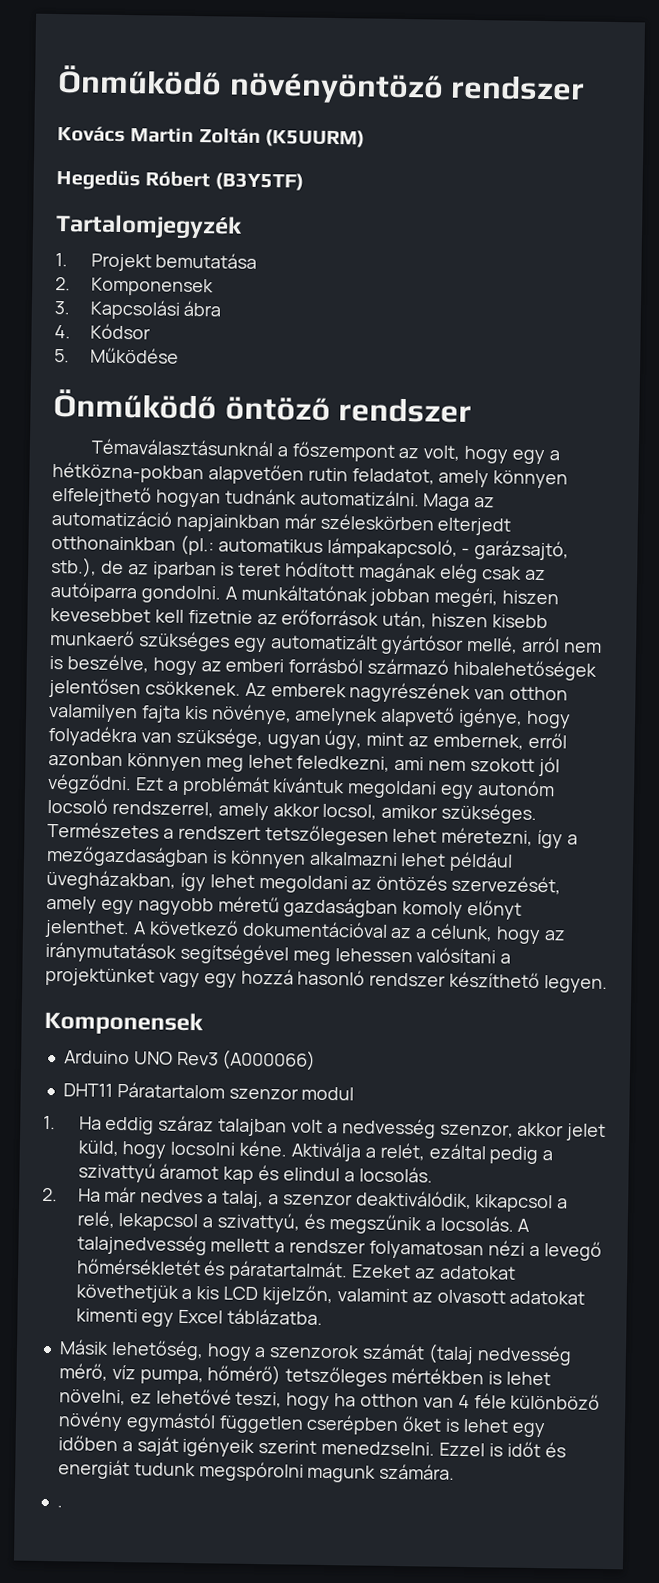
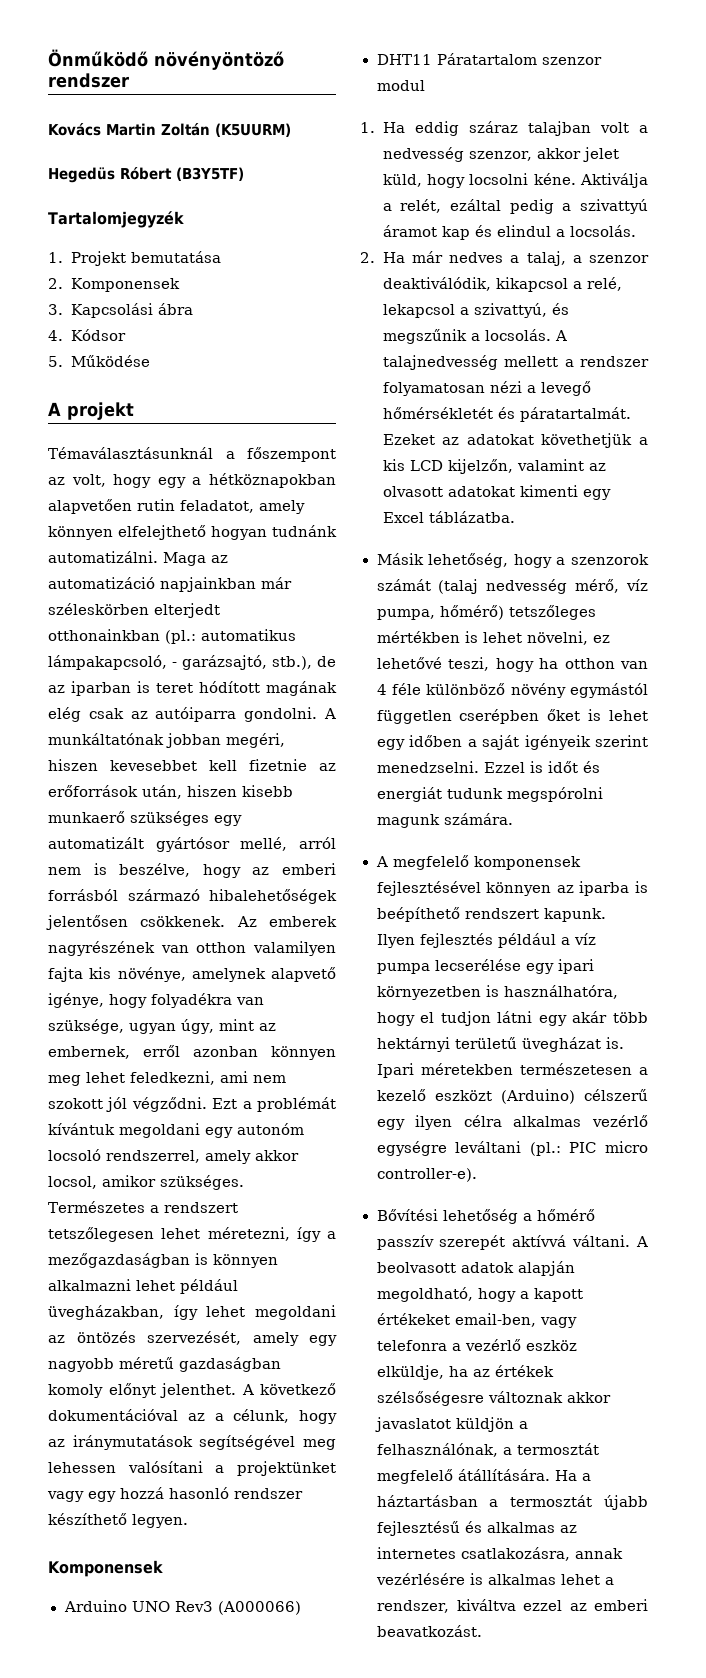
[53,389,473,424] Önműködő öntöző rendszer -> [48,402,134,420] A projekt
[52,462,204,484] hétközna-pokban -> [209,473,336,488] hétköznapokban
[56,1505,63,1508] . -> [375,855,581,870] [376,881,648,896] [376,907,606,922] [376,933,596,948] [376,959,594,974] [376,985,618,1000] [376,1011,648,1026] [376,1037,624,1052] [376,1063,648,1078] [376,1089,648,1104] [376,1115,648,1130] [376,1141,648,1156] [376,1168,477,1182] [376,1209,595,1224] [376,1235,648,1250] [376,1261,575,1276] [376,1287,583,1302] [376,1313,577,1328] [376,1339,577,1351] [376,1365,554,1380] [376,1391,611,1406] [374,1417,528,1432] [376,1443,599,1457] [376,1469,591,1484] [376,1495,648,1510] [376,1521,577,1536] [376,1547,623,1561] [375,1573,614,1585] [376,1599,648,1613] [376,1625,482,1637] A megfelelő komponensek fejlesztésével könnyen az iparba is beépíthető rendszert kapunk. Ilyen fejlesztés például a víz pumpa lecserélése egy ipari környezetben is használhatóra, hogy el tudjon látni egy akár több hektárnyi területű üvegházat is. Ipari méretekben természetesen a kezelő eszközt (Arduino) célszerű egy ilyen célra alkalmas vezérlő egységre leváltani (pl.: PIC micro controller-e). // Bővítési lehetőség a hőmérő passzív szerepét aktívvá váltani. A beolvasott adatok alapján megoldható, hogy a kapott értékeket email-ben, vagy telefonra a vezérlő eszköz elküldje, ha az értékek szélsőségesre változnak akkor javaslatot küldjön a felhasználónak, a termosztát megfelelő átállítására. Ha a háztartásban a termosztát újabb fejlesztésű és alkalmas az internetes csatlakozásra, annak vezérlésére is alkalmas lehet a rendszer, kiváltva ezzel az emberi beavatkozást.

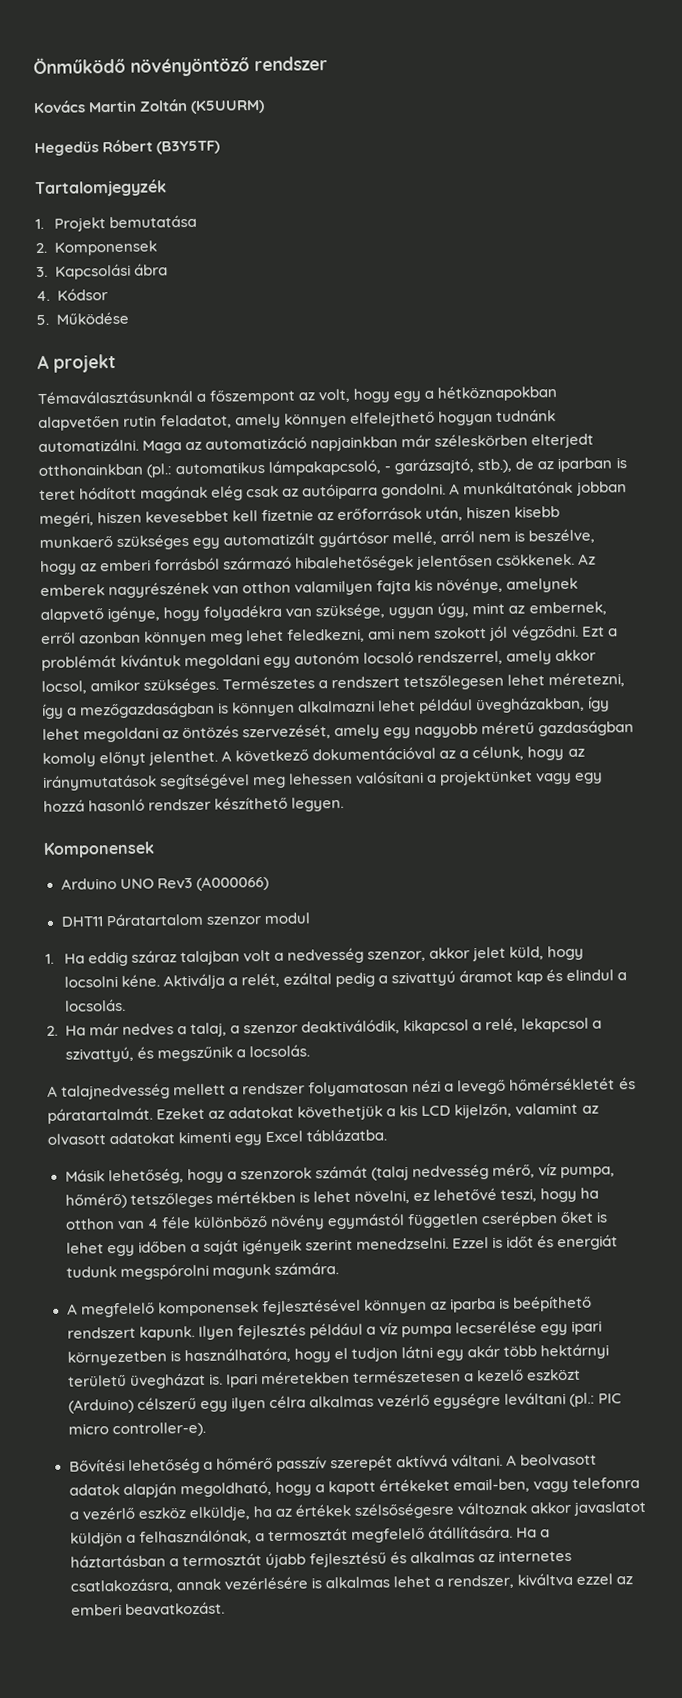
(551, 335) none -> (310, 1051) //

